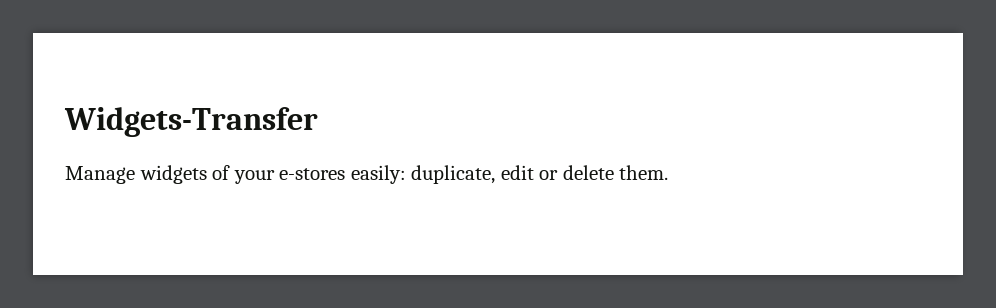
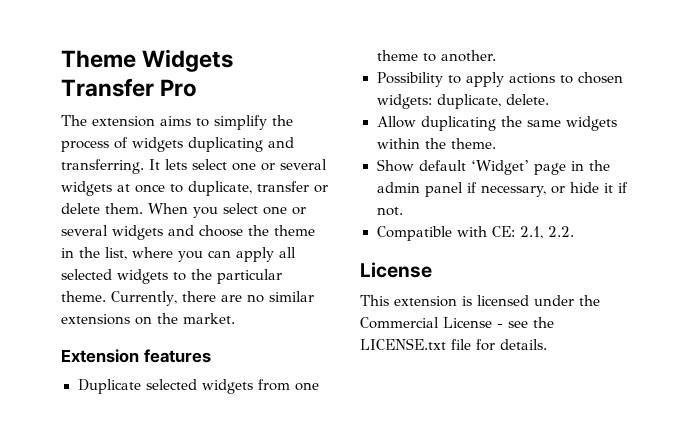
[64,107,318,137] [65,165,669,184] Widgets-Transfer // Manage widgets of your e-stores easily: duplicate, edit or delete them. -> [61,49,234,72] [61,78,198,97] [61,115,293,130] [61,137,294,152] [61,159,327,174] [61,181,328,196] [61,203,306,218] [61,225,315,240] [61,247,296,262] [61,269,282,284] [61,291,314,306] [61,313,235,325] [61,349,211,363] [77,379,319,394] [376,50,497,62] [376,72,623,87] [376,94,549,109] [376,116,617,131] [376,138,496,149] [376,159,610,175] [376,182,629,197] [376,207,403,216] [376,226,574,241] [360,262,432,278] [360,295,600,307] [360,317,554,329] [360,338,547,351] Theme Widgets Transfer Pro // The extension aims to simplify the process of widgets duplicating and transferring. It lets select one or several widgets at once to duplicate, transfer or delete them. When you select one or several widgets and choose the theme in the list, where you can apply all selected widgets to the particular theme. Currently, there are no similar extensions on the market. // Extension features // Duplicate selected widgets from one theme to another. // Possibility to apply actions to chosen widgets: duplicate, delete. // Allow duplicating the same widgets within the theme. // Show default ‘Widget’ page in the admin panel if necessary, or hide it if not. // Compatible with CE: 2.1, 2.2. // License // This extension is licensed under the Commercial License - see the LICENSE.txt file for details.

